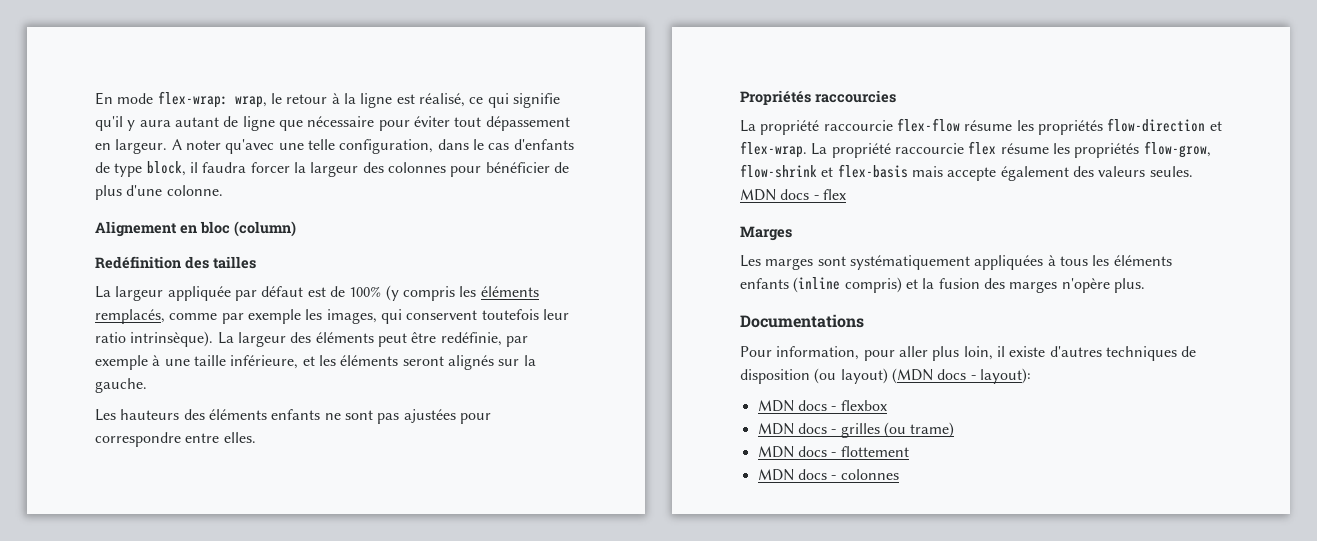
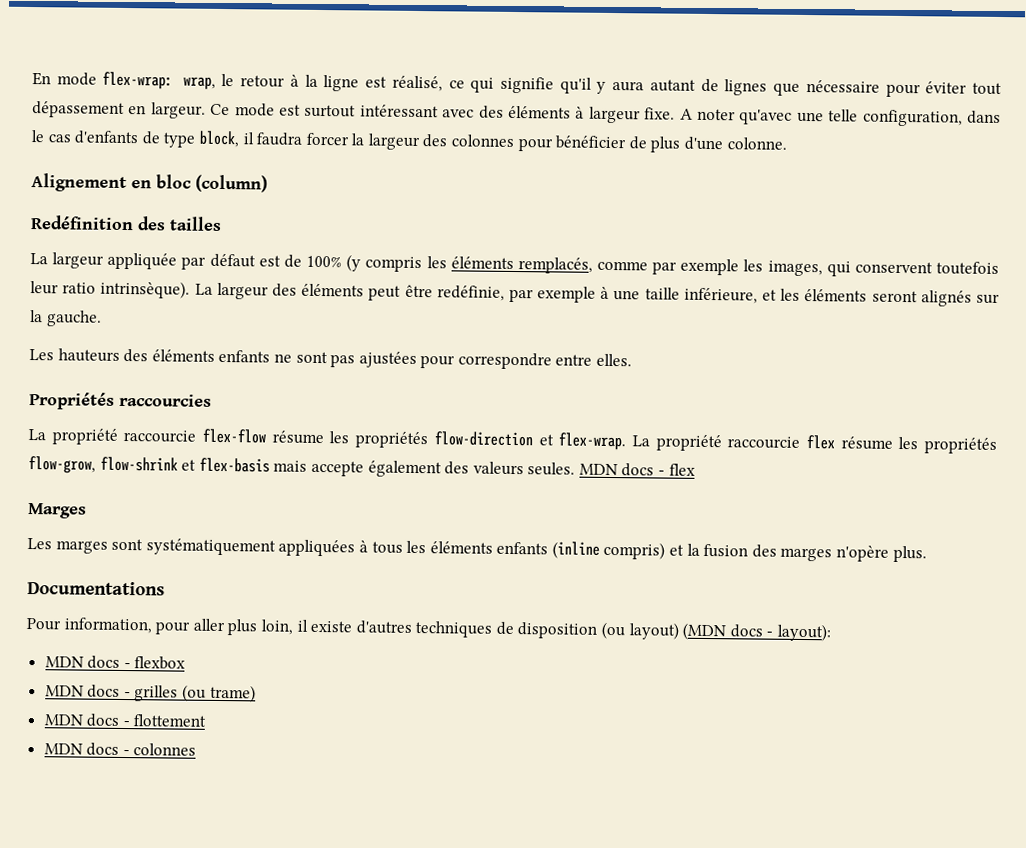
[242,116,275,131] ligne -> [724,79,768,96] lignes
(168, 146) none -> [210,103,676,124] Ce mode est surtout intéressant avec des éléments à largeur fixe.

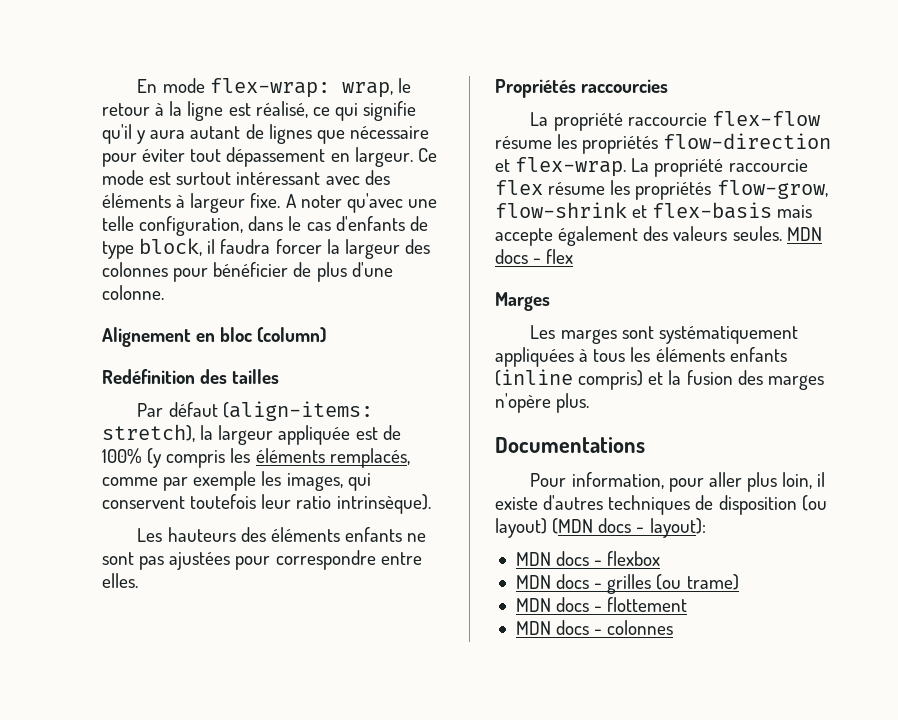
[30,252,256,270] La largeur appliquée par défaut -> [137,401,373,421] [102,424,351,445] Par défaut (align-items: stretch), la largeur appliquée
[194,282,1000,307] [30,310,102,327] La largeur des éléments peut être redéfinie, par exemple à une taille inférieure, et les éléments seront alignés sur la gauche. -> (431, 504) none

